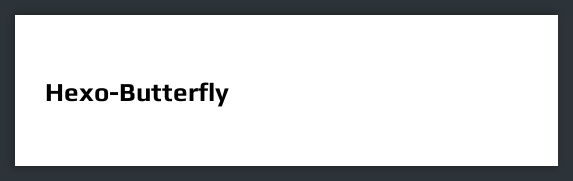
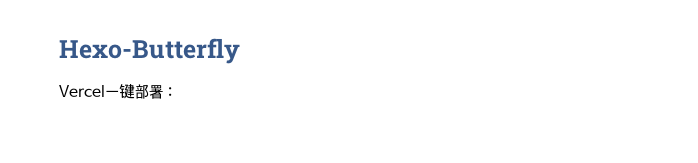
(229, 94) none -> [59,84,177,99] // Vercel一键部署：

